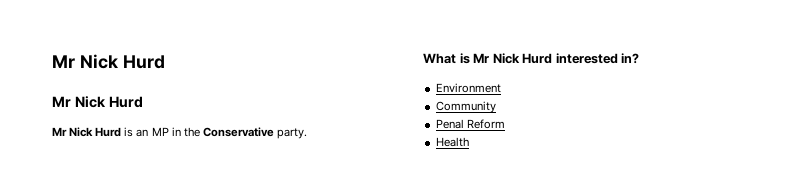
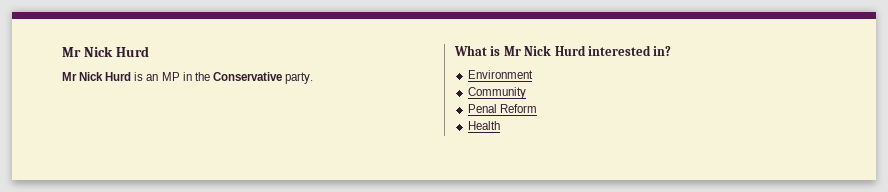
[52,54,165,69] [52,96,143,108] [52,127,122,137] Mr Nick Hurd // Mr Nick Hurd // Mr Nick Hurd -> [62,46,149,57] [62,72,132,81] Mr Nick Hurd // Mr Nick Hurd

